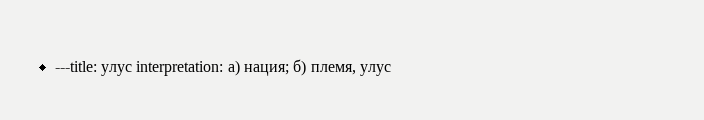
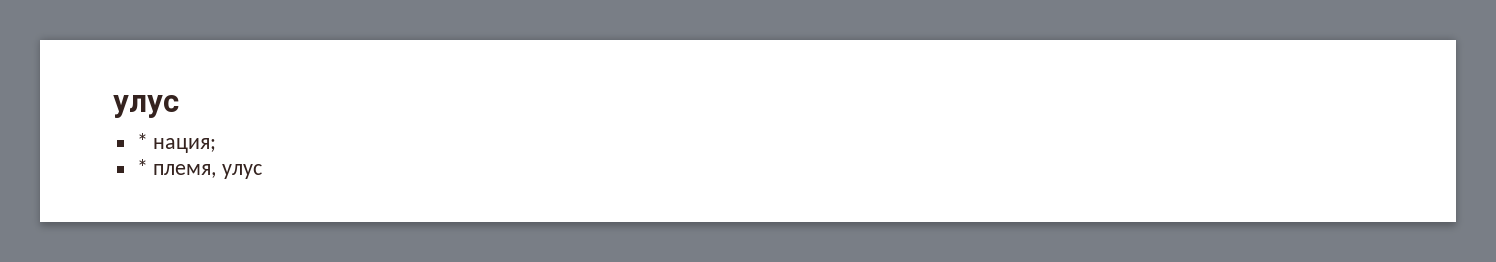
[54,60,240,76] ---title: улус interpretation: а) -> [113,95,179,118] [136,133,148,149] улус // *
[293,59,307,76] б) -> [136,159,148,175] // *

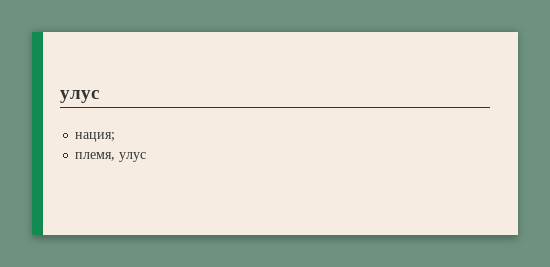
[136,133,148,149] * -> (99, 96) none
[136,159,148,175] * -> (116, 137) none

